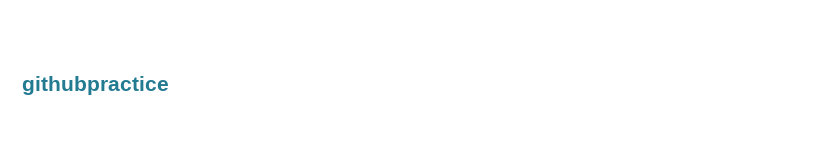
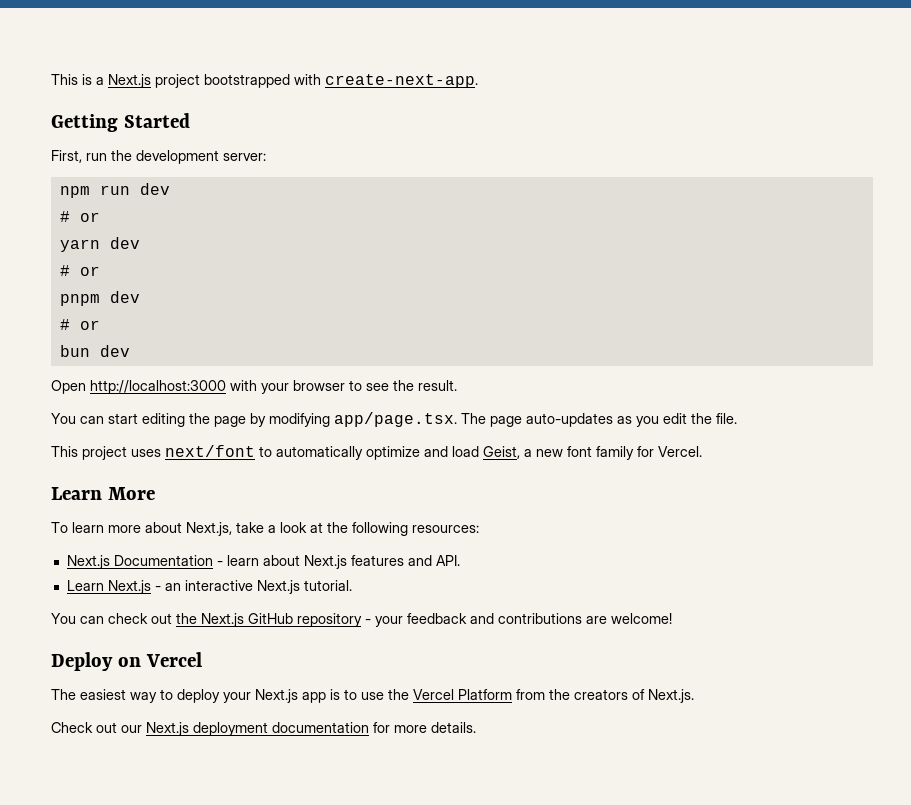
[22,76,169,95] githubpractice -> [51,74,478,88] [51,113,190,132] [51,150,266,164] [59,183,170,198] [59,211,100,222] [59,237,140,252] [59,265,100,276] [59,291,140,306] [59,319,100,330] [59,345,130,357] [51,380,457,394] [51,412,737,427] [51,445,702,460] [51,487,155,500] [51,522,479,536] [66,555,460,569] [66,580,352,594] [51,613,672,627] [51,652,202,671] [51,689,694,703] [51,722,476,736] This is a Next.js project bootstrapped with create-next-app. // Getting Started // First, run the development server: // npm run dev // # or // yarn dev // # or // pnpm dev // # or // bun dev // Open http://localhost:3000 with your browser to see the result. // You can start editing the page by modifying app/page.tsx. The page auto-updates as you edit the file. // This project uses next/font to automatically optimize and load Geist, a new font family for Vercel. // Learn More // To learn more about Next.js, take a look at the following resources: // Next.js Documentation - learn about Next.js features and API. // Learn Next.js - an interactive Next.js tutorial. // You can check out the Next.js GitHub repository - your feedback and contributions are welcome! // Deploy on Vercel // The easiest way to deploy your Next.js app is to use the Vercel Platform from the creators of Next.js. // Check out our Next.js deployment documentation for more details.

